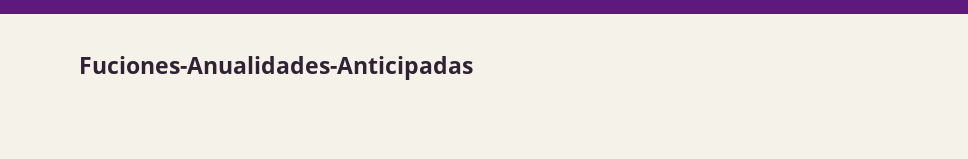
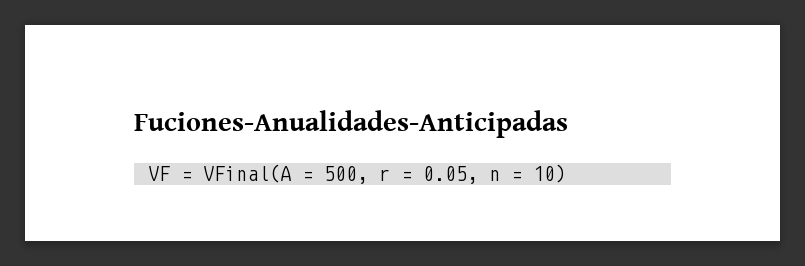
(473, 68) none -> [148,164,567,184] // VF = VFinal(A = 500, r = 0.05, n = 10)

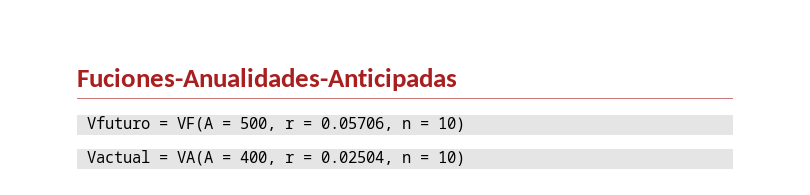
[148,164,292,183] VF = VFinal(A -> [87,116,214,132] Vfuturo = VF(A
[423,164,567,184] 0.05, n = 10) -> [321,117,466,132] [87,150,466,166] 0.05706, n = 10) // Vactual = VA(A = 400, r = 0.02504, n = 10)

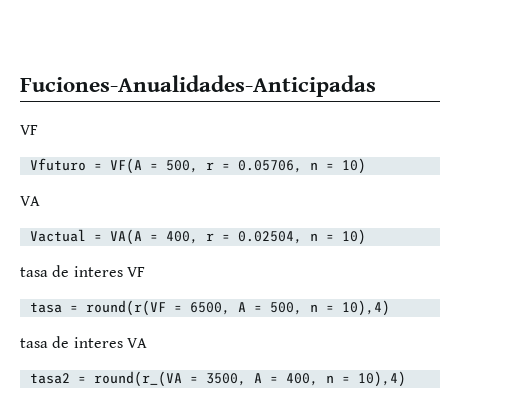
(457, 79) none -> [20,125,38,135] // VF
(466, 124) none -> [20,196,40,206] // VA
(466, 158) none -> [20,265,145,277] [29,300,390,316] [20,336,147,348] [29,371,406,387] // tasa de interes VF // tasa = round(r(VF = 6500, A = 500, n = 10),4) // tasa de interes VA // tasa2 = round(r_(VA = 3500, A = 400, n = 10),4)

